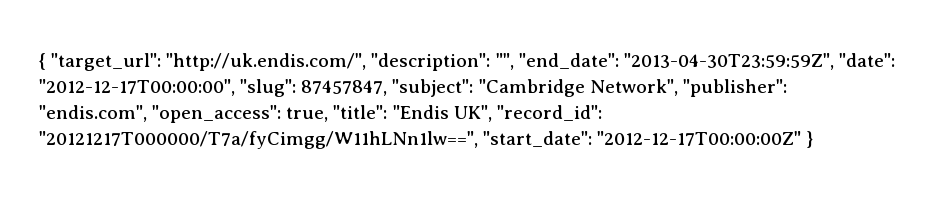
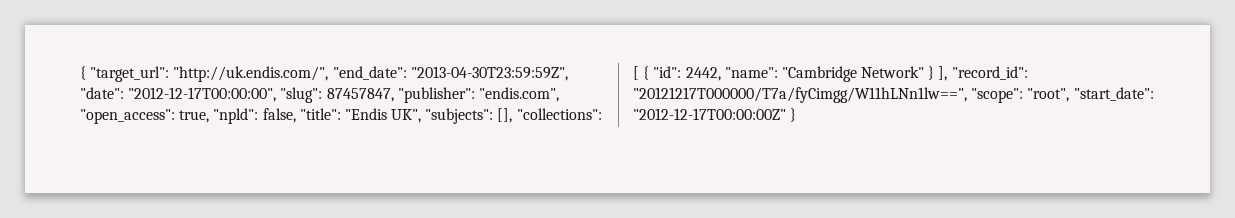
[371,53,514,71] "description": "", -> (329, 74) none
[392,79,678,97] "subject": "Cambridge Network", -> (394, 95) none
(329, 114) none -> [213,108,296,124] "npld": false,
[496,105,602,121] [39,131,478,149] "record_id": "20121217T000000/T7a/fyCimgg/W11hLNn1lw==", -> [425,108,602,124] [633,66,1028,82] [633,87,1070,103] "subjects": [], "collections": [ { "id": 2442, "name": "Cambridge Network" } ], "record_id": "20121217T000000/T7a/fyCimgg/W11hLNn1lw==", "scope": "root",

